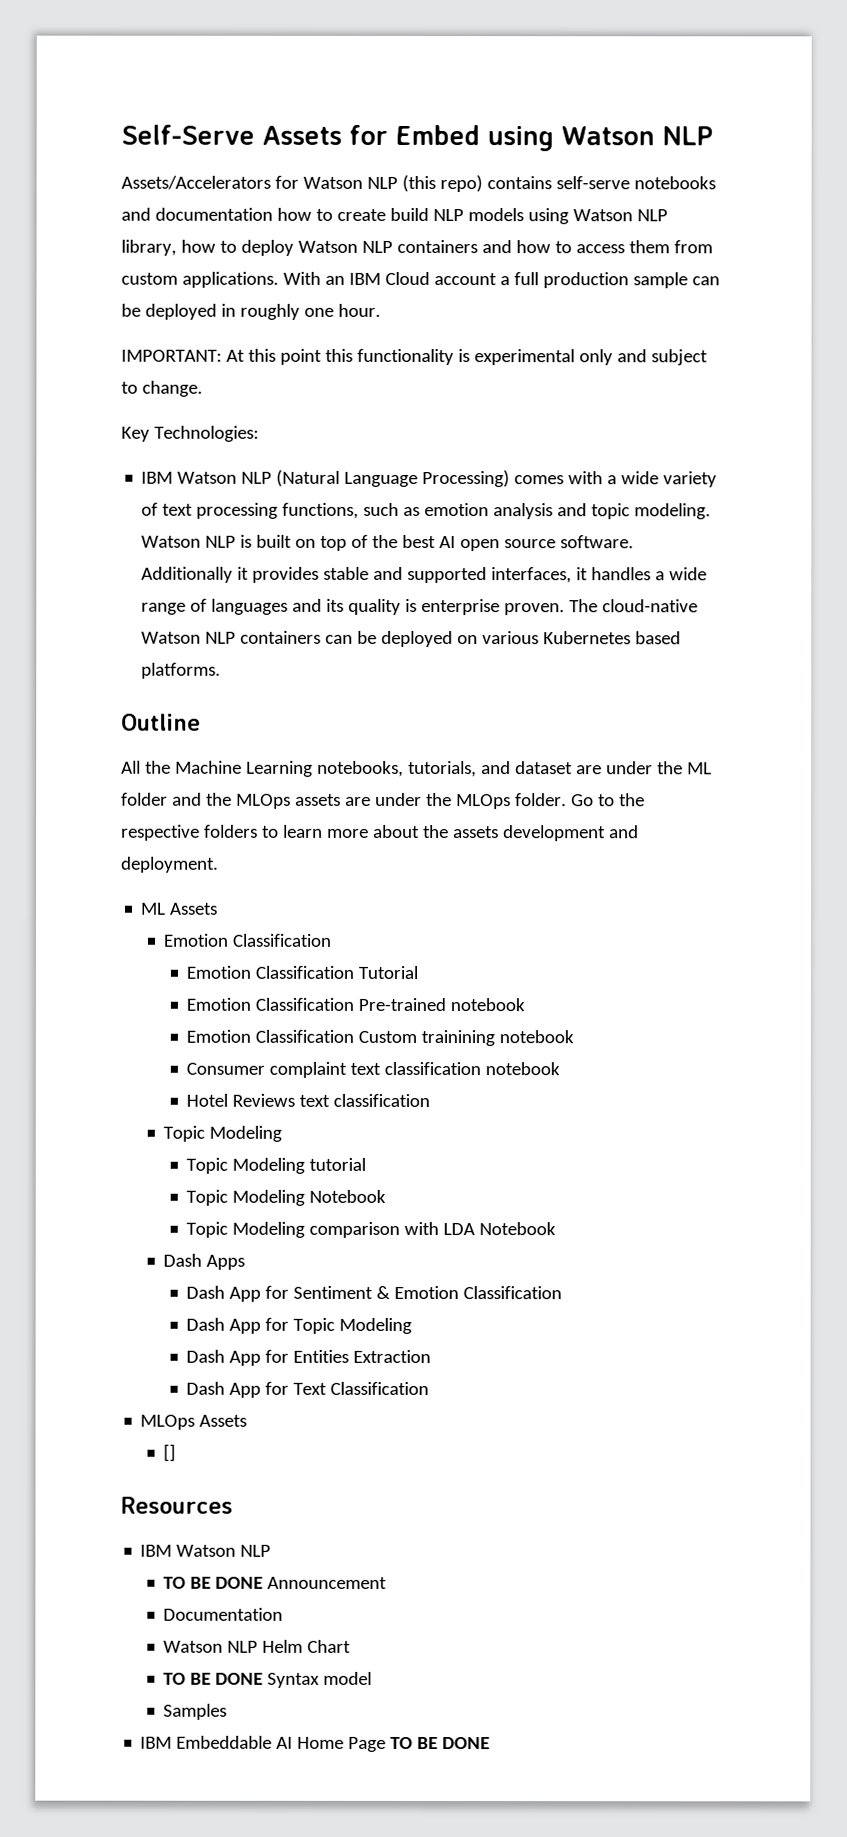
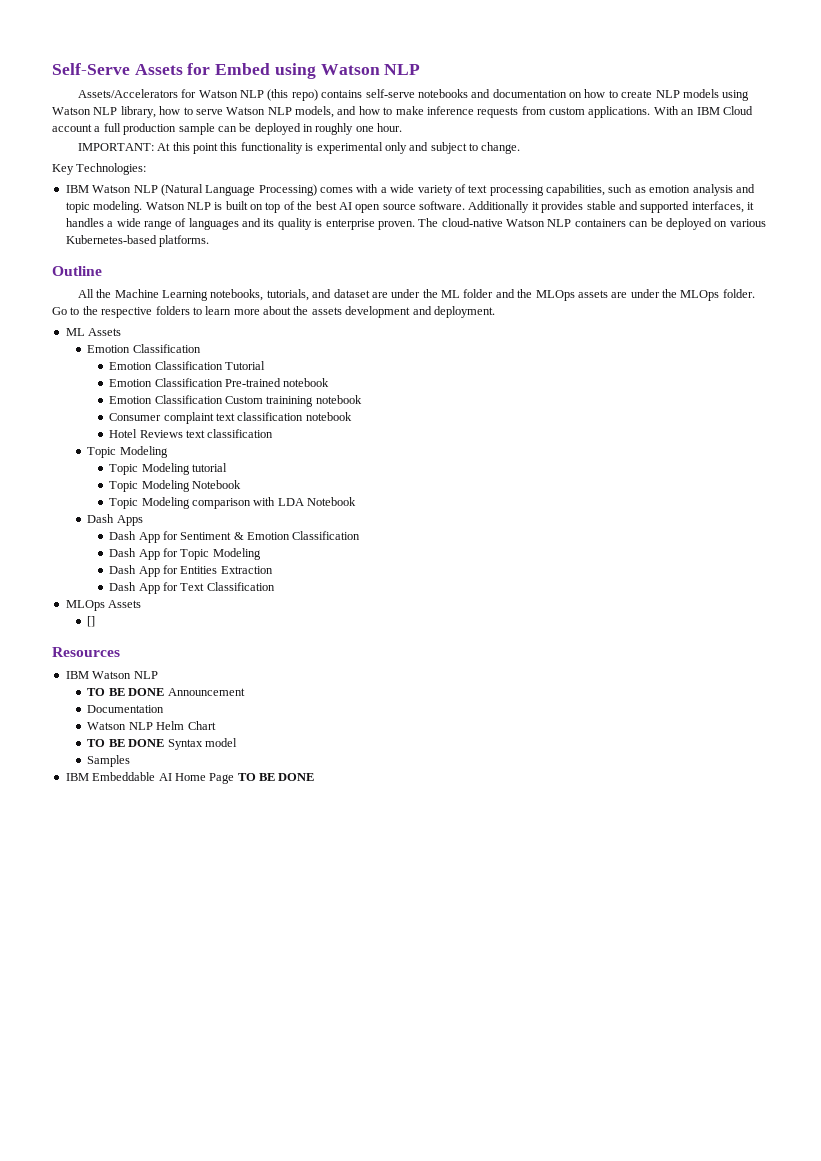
(273, 214) none -> [569,92,583,98] on
[389,207,429,222] build -> (653, 94) none
[240,239,478,256] deploy Watson NLP containers -> [195,106,334,118] serve Watson NLP models,
[575,240,670,254] access them -> [395,106,519,118] make inference requests
[282,502,360,519] functions, -> [546,184,605,196] capabilities,
[543,631,682,645] Kubernetes based -> [65,235,157,244] Kubernetes-based

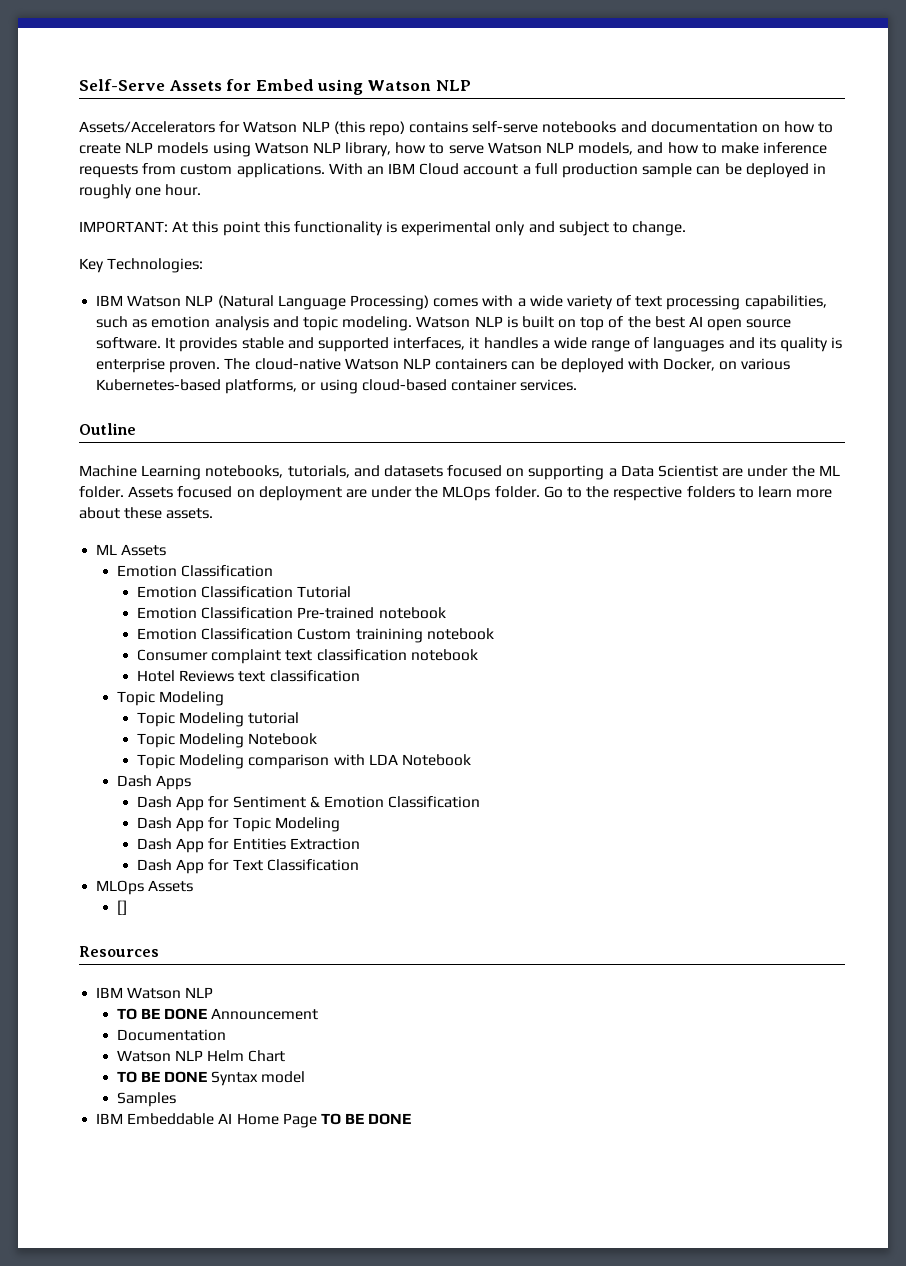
[468,201,539,213] Additionally it -> [165,337,176,349] It
(712, 224) none -> [627,358,716,371] with Docker,
[159,235,210,247] platforms. -> [225,379,578,394] platforms, or using cloud-based container services.
[77,289,112,298] All the -> (136, 429) none
[333,289,608,301] dataset are under the ML folder and the MLOps assets -> [383,465,840,480] [79,486,342,501] datasets focused on supporting a Data Scientist are under the ML folder. Assets focused on deployment
[293,306,495,318] the assets development and deployment. -> [124,507,214,519] these assets.

